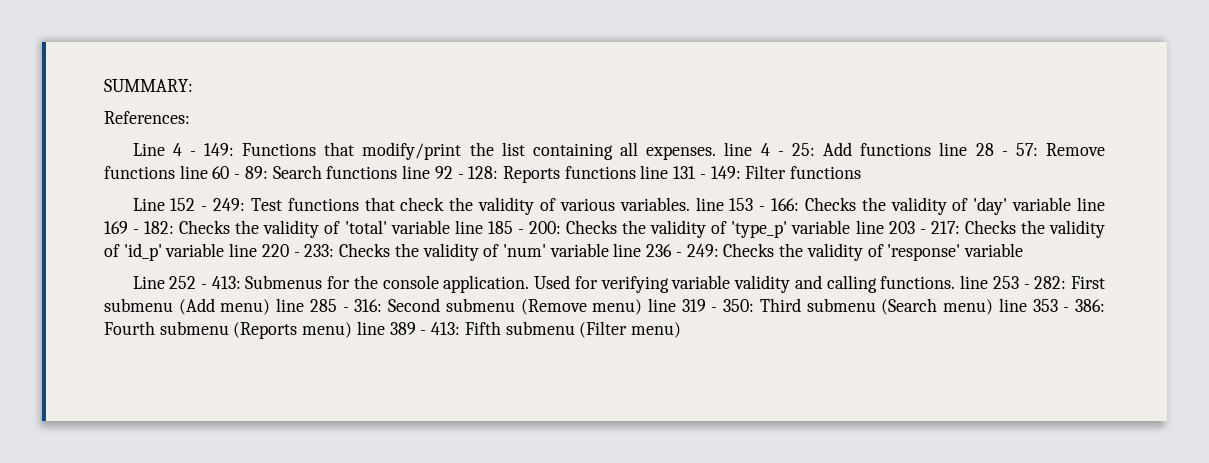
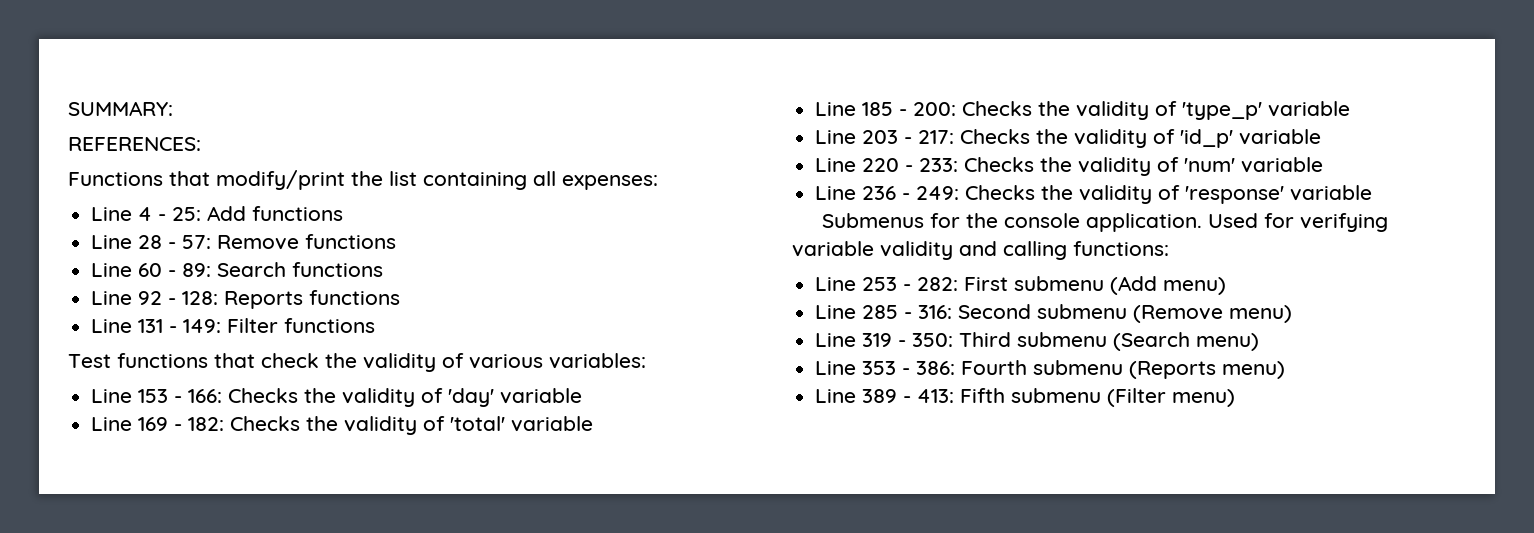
[104,111,190,124] [132,143,234,156] References: // Line 4 - 149: -> [68,137,201,151] REFERENCES: //
[646,142,753,160] expenses. line -> [562,175,658,190] [91,207,133,221] expenses: // Line
[939,142,968,156] line -> [91,235,133,249] // Line
[179,165,208,179] line -> [91,263,133,277] // Line
[402,165,431,179] line -> [91,291,133,305] // Line
[640,165,669,179] line -> [91,319,133,333] // Line
[132,198,246,211] Line 152 - 249: -> (376, 325) none
[619,197,724,211] variables. line -> [549,353,646,369] [91,389,133,403] variables: // Line
[1076,197,1105,211] line -> [91,417,133,431] // Line
[454,220,483,234] line -> [815,102,857,116] // Line
[855,220,884,234] line -> [815,130,857,144] // Line
[229,243,258,257] line -> [815,158,857,172] // Line
[613,243,642,257] line -> [815,186,857,200] // Line
[132,276,241,289] Line 252 - 413: -> (1373, 193) none
[880,275,989,289] functions. line -> [1073,241,1169,256] [815,277,857,291] functions: // Line
[276,298,305,312] line -> [815,305,857,319] // Line
[648,298,676,312] line -> [815,333,857,347] // Line
[998,298,1027,312] line -> [815,361,857,375] // Line
[356,321,385,335] line -> [815,389,857,403] // Line

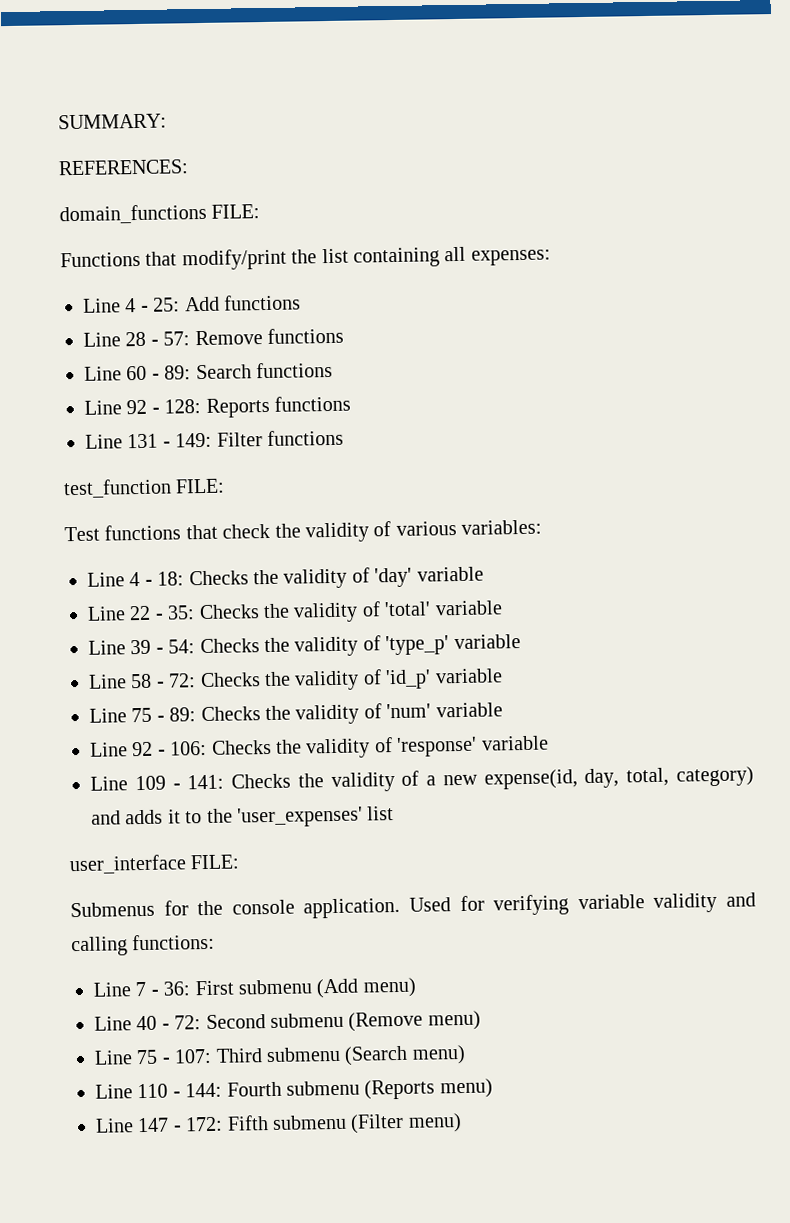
(201, 144) none -> [59,203,261,225] // domain_functions FILE:
(376, 325) none -> [63,478,226,499] // test_function FILE:
[138,389,223,403] 153 - 166: -> [129,571,185,587] 4 - 18:
[138,417,225,431] 169 - 182: -> [129,605,196,621] 22 - 35:
[862,102,957,116] 185 - 200: -> [130,639,196,655] 39 - 54:
[862,130,955,144] 203 - 217: -> [130,673,197,689] 58 - 72:
[862,158,959,172] 220 - 233: -> [131,707,197,723] 75 - 89:
[862,186,960,200] 236 - 249: -> [132,740,208,757] 92 - 106:
(1373, 193) none -> [90,766,754,793] [91,806,395,828] [69,854,241,875] // Line 109 - 141: Checks the validity of a new expense(id, day, total, category) and adds it to the 'user_expenses' list // user_interface FILE:
[862,277,959,291] 253 - 282: -> [135,981,192,997] 7 - 36:
[862,305,953,319] 285 - 316: -> [136,1015,202,1031] 40 - 72:
[862,333,954,347] 319 - 350: -> [136,1048,213,1065] 75 - 107:
[862,361,956,375] 353 - 386: -> [137,1082,223,1099] 110 - 144:
[862,389,955,403] 389 - 413: -> [137,1116,224,1133] 147 - 172:

